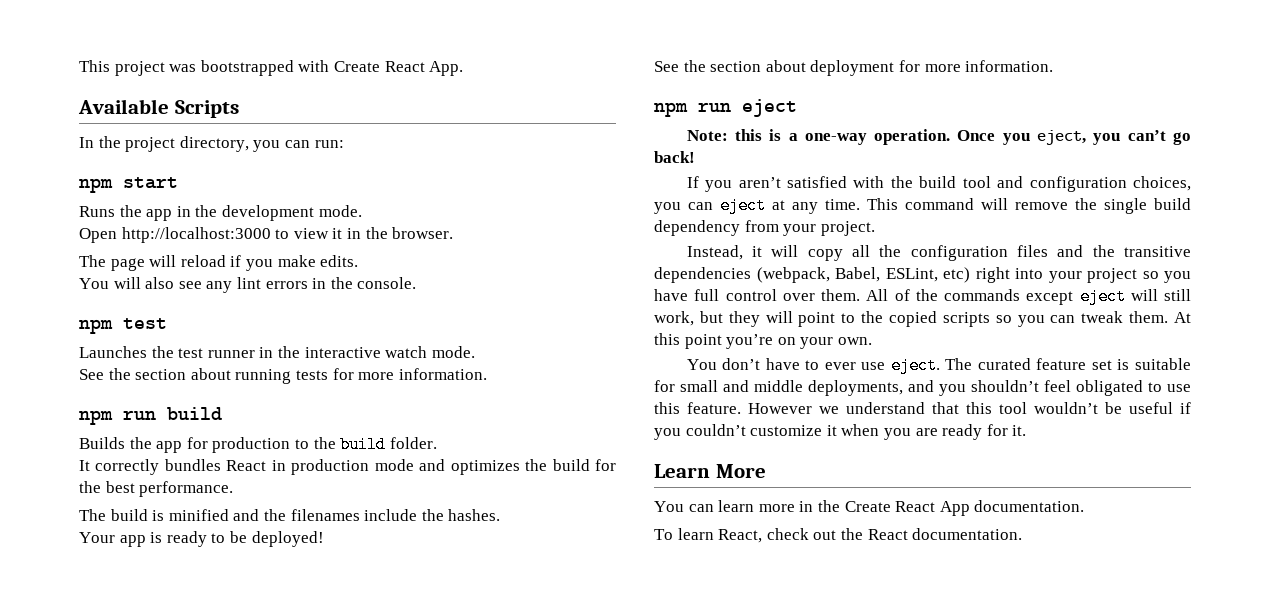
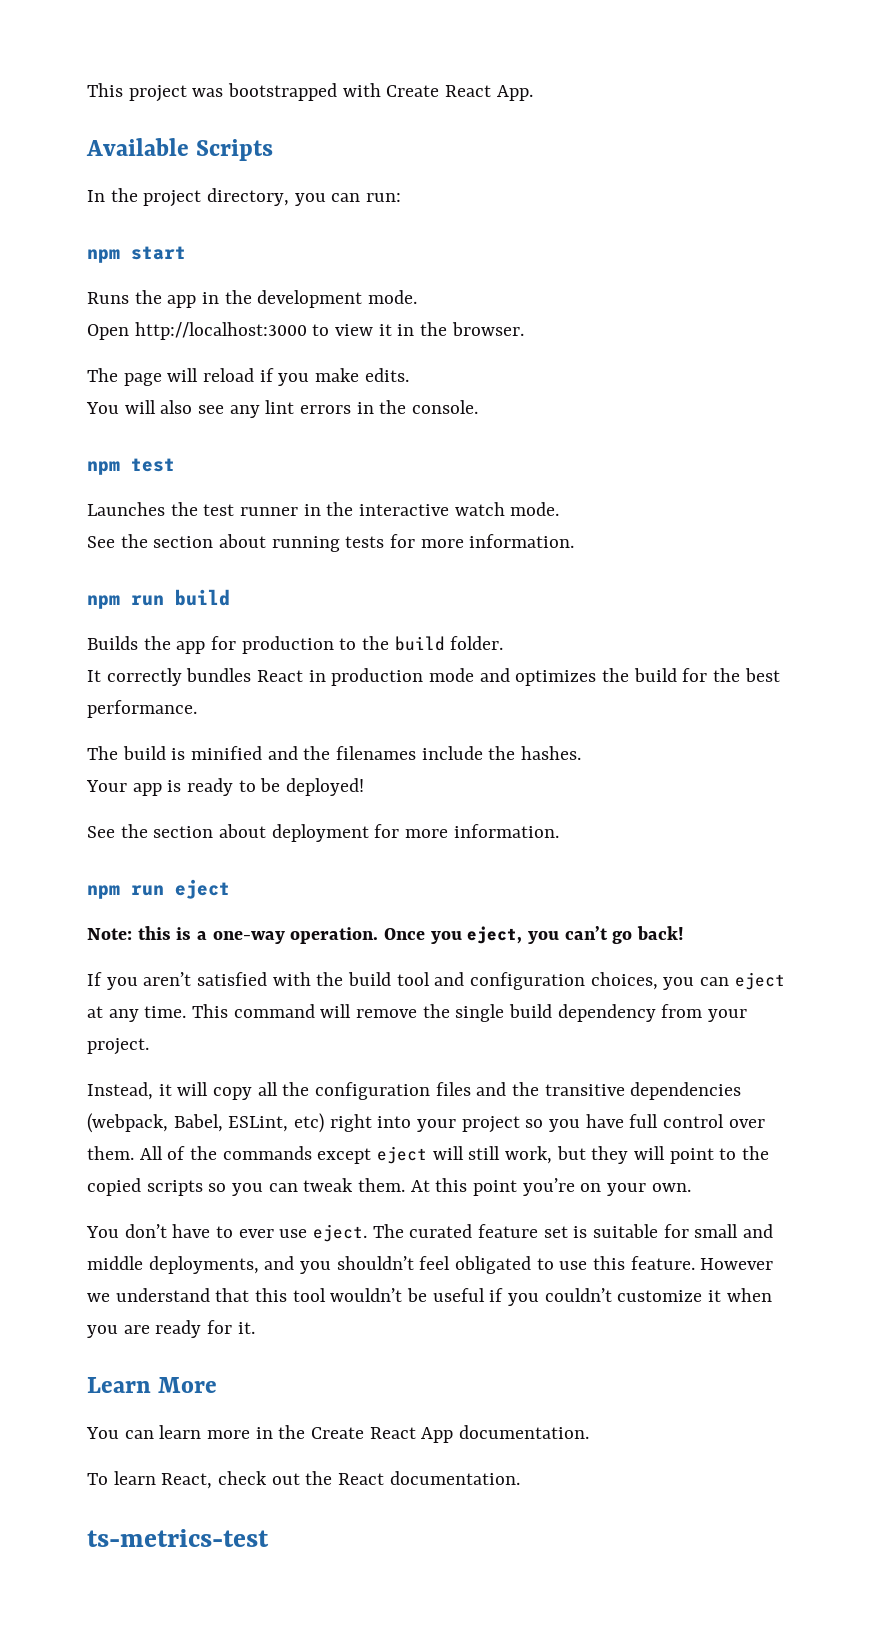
(1023, 534) none -> [87,1529,269,1547] // ts-metrics-test

